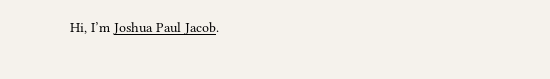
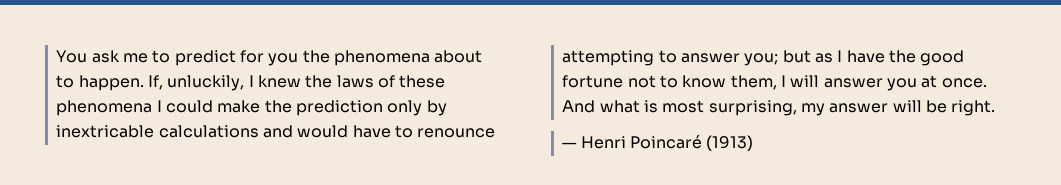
[70,22,219,35] Hi, I’m Joshua Paul Jacob. -> [56,50,483,66] [56,75,446,91] [56,100,447,116] [56,125,496,138] [562,50,965,66] [562,75,987,91] [562,100,996,116] [562,135,754,151] You ask me to predict for you the phenomena about to happen. If, unluckily, I knew the laws of these phenomena I could make the prediction only by inextricable calculations and would have to renounce attempting to answer you; but as I have the good fortune not to know them, I will answer you at once. And what is most surprising, my answer will be right. // — Henri Poincaré (1913)

